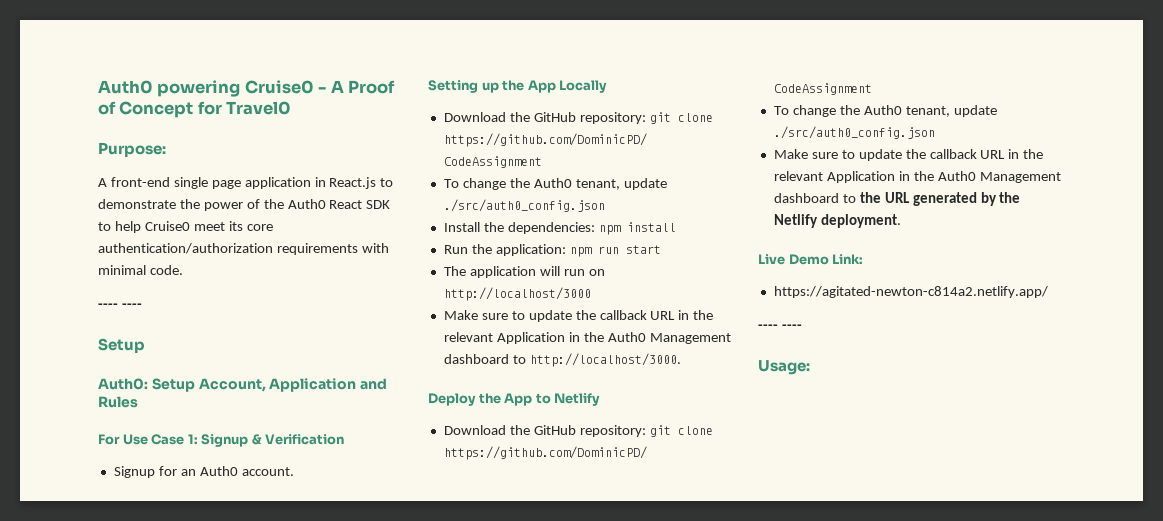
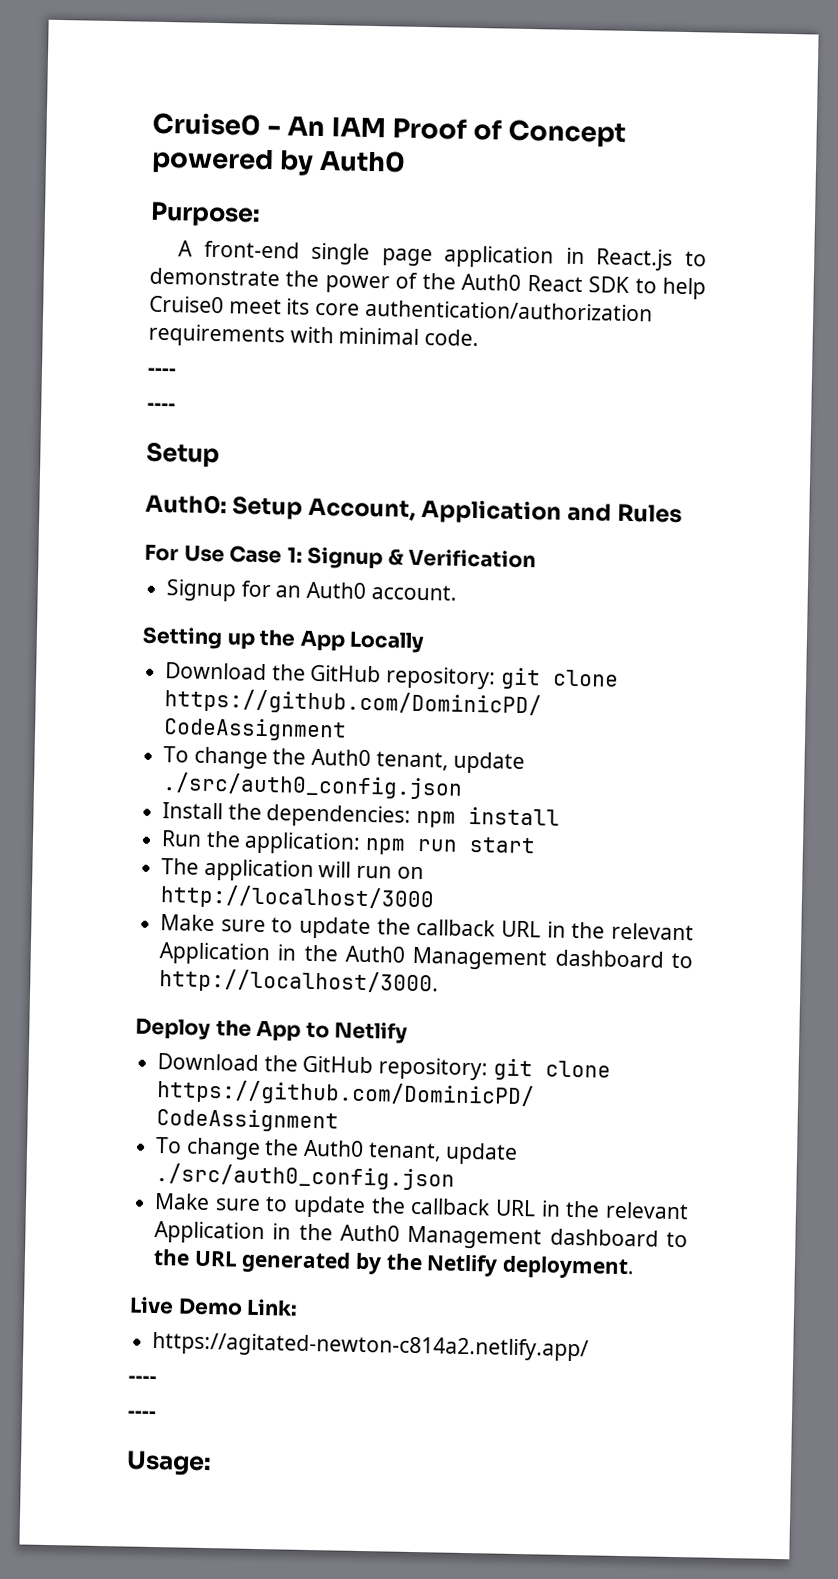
[98,80,396,97] [98,101,292,118] Auth0 powering Cruise0 - A Proof of Concept for Travel0 -> [152,112,627,148] [151,147,407,176] Cruise0 - An IAM Proof of Concept powered by Auth0
(118, 306) none -> (177, 371) //
(778, 327) none -> (157, 1379) //

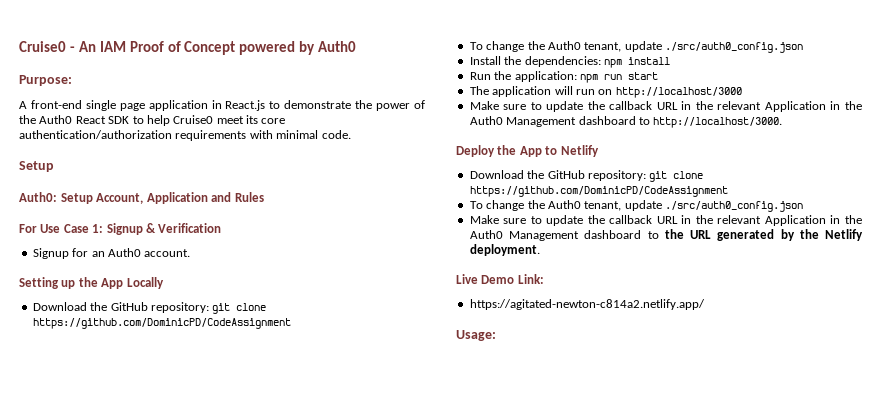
[147,367,177,376] [147,402,176,411] // ---- // ---- -> (351, 134) none
[128,1375,157,1384] [127,1410,157,1419] // ---- // ---- -> (705, 304) none

